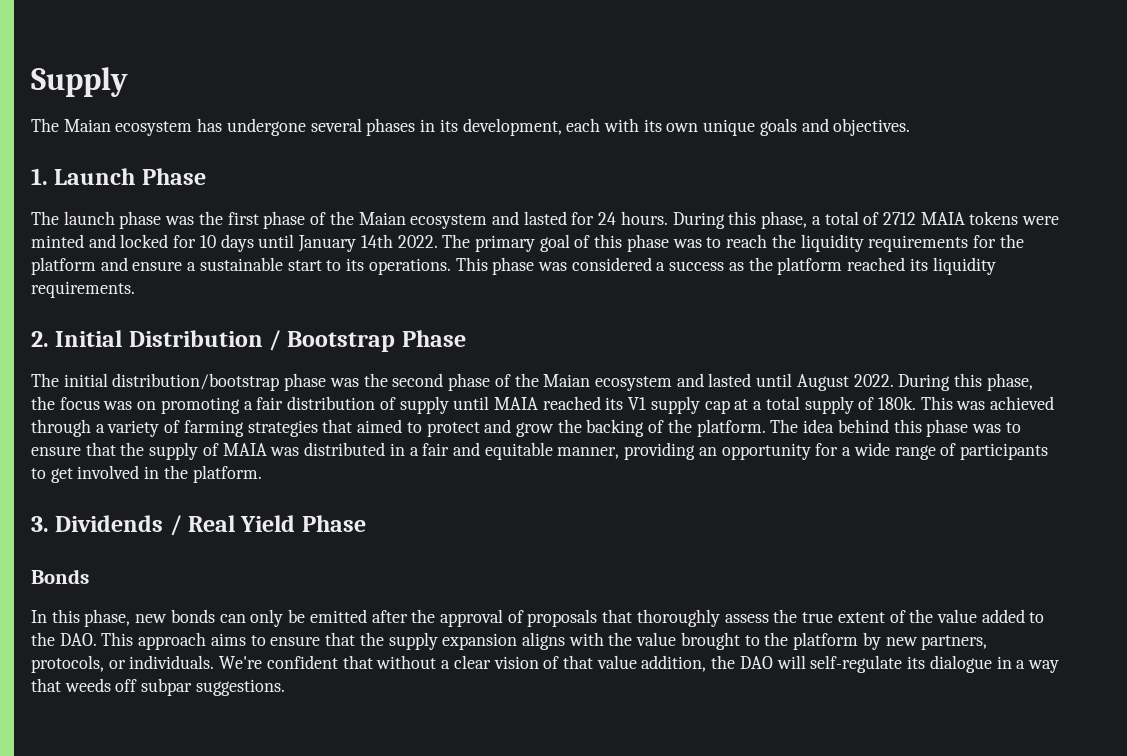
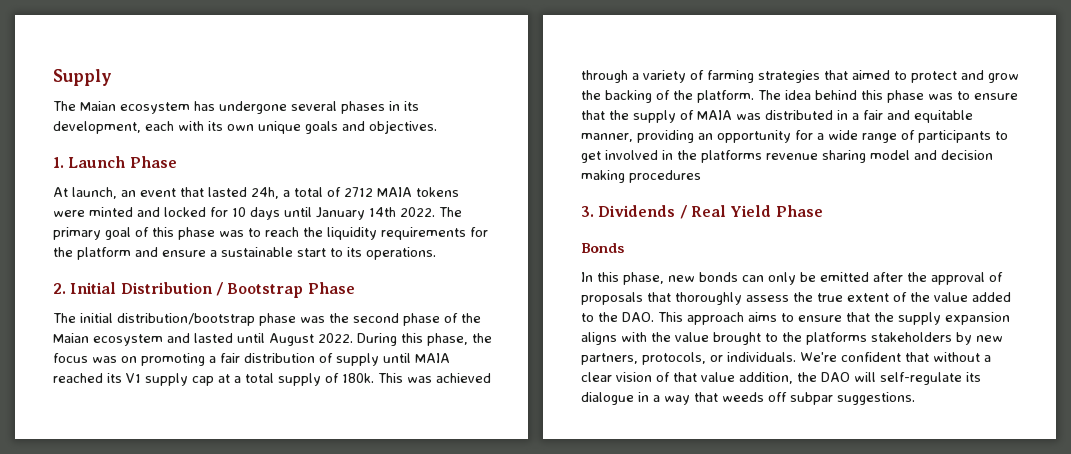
[31,211,808,229] The launch phase was the first phase of the Maian ecosystem and lasted for 24 hours. During this phase, -> [53,187,279,199] At launch, an event that lasted 24h,
[455,257,996,275] [31,281,135,298] This phase was considered a success as the platform reached its liquidity requirements. -> (436, 253) none
[192,465,262,483] platform. -> [701,150,993,163] [581,170,701,183] platforms revenue sharing model and decision making procedures
[793,632,859,650] platform -> [806,332,952,345] platforms stakeholders

